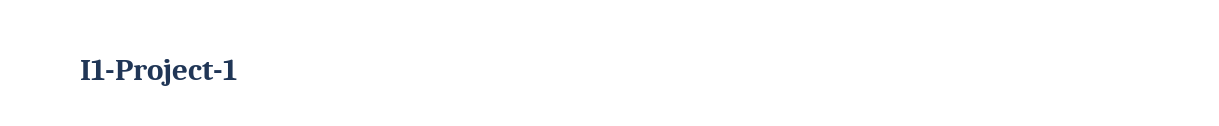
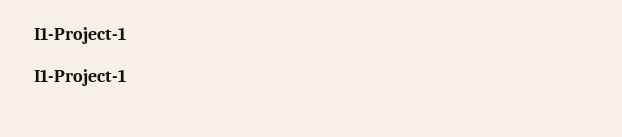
[80,59,237,86] I1-Project-1 -> [34,27,126,44] [34,69,126,86] I1-Project-1 // I1-Project-1

